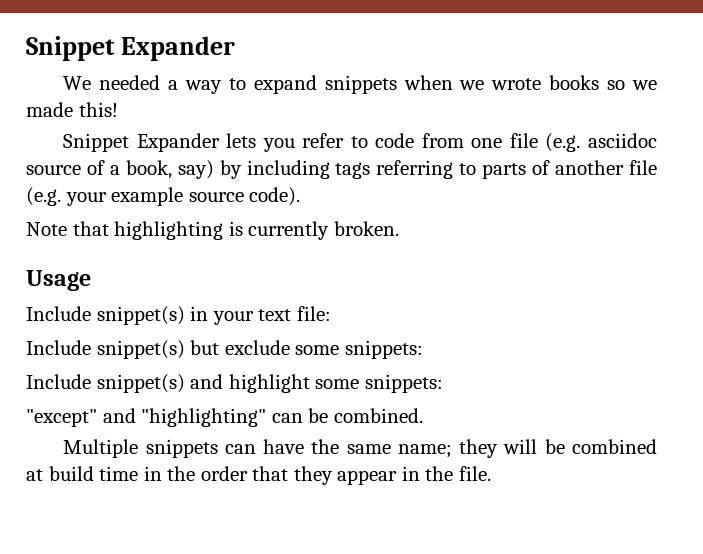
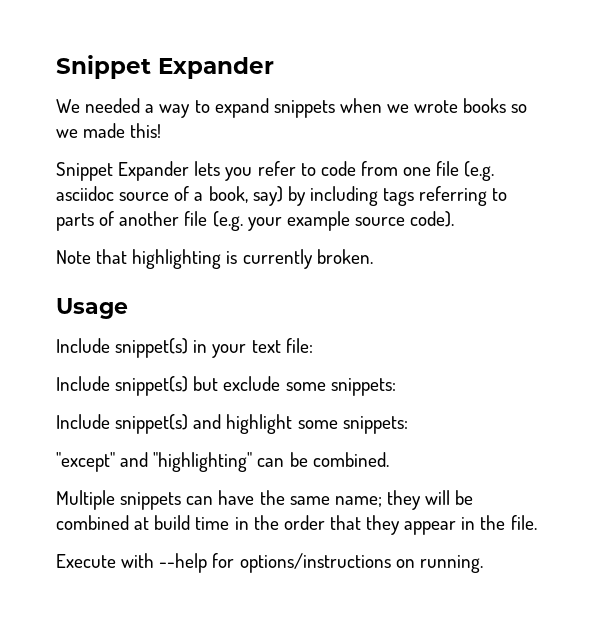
(491, 473) none -> [56,553,483,573] // Execute with --help for options/instructions on running.

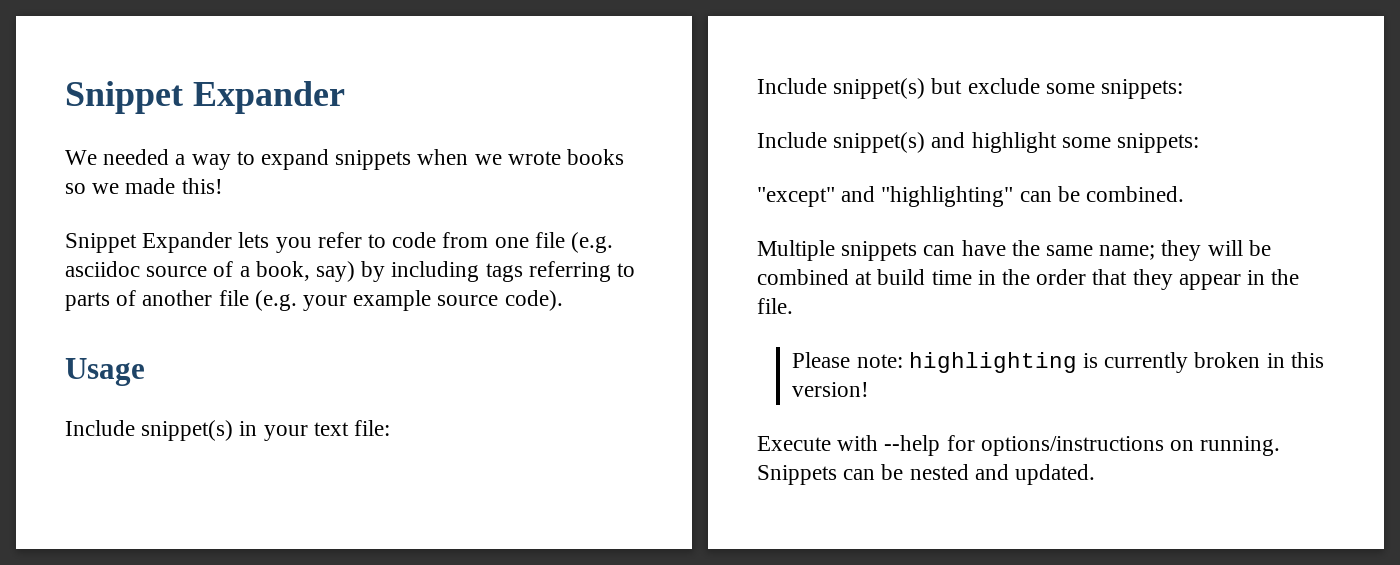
[56,249,373,269] // Note that highlighting is currently broken. -> (563, 300) none
(537, 522) none -> [792,352,1324,373] [792,382,870,397] // Please note: highlighting is currently broken in this version!
(483, 564) none -> [757,464,1096,485] Snippets can be nested and updated.

